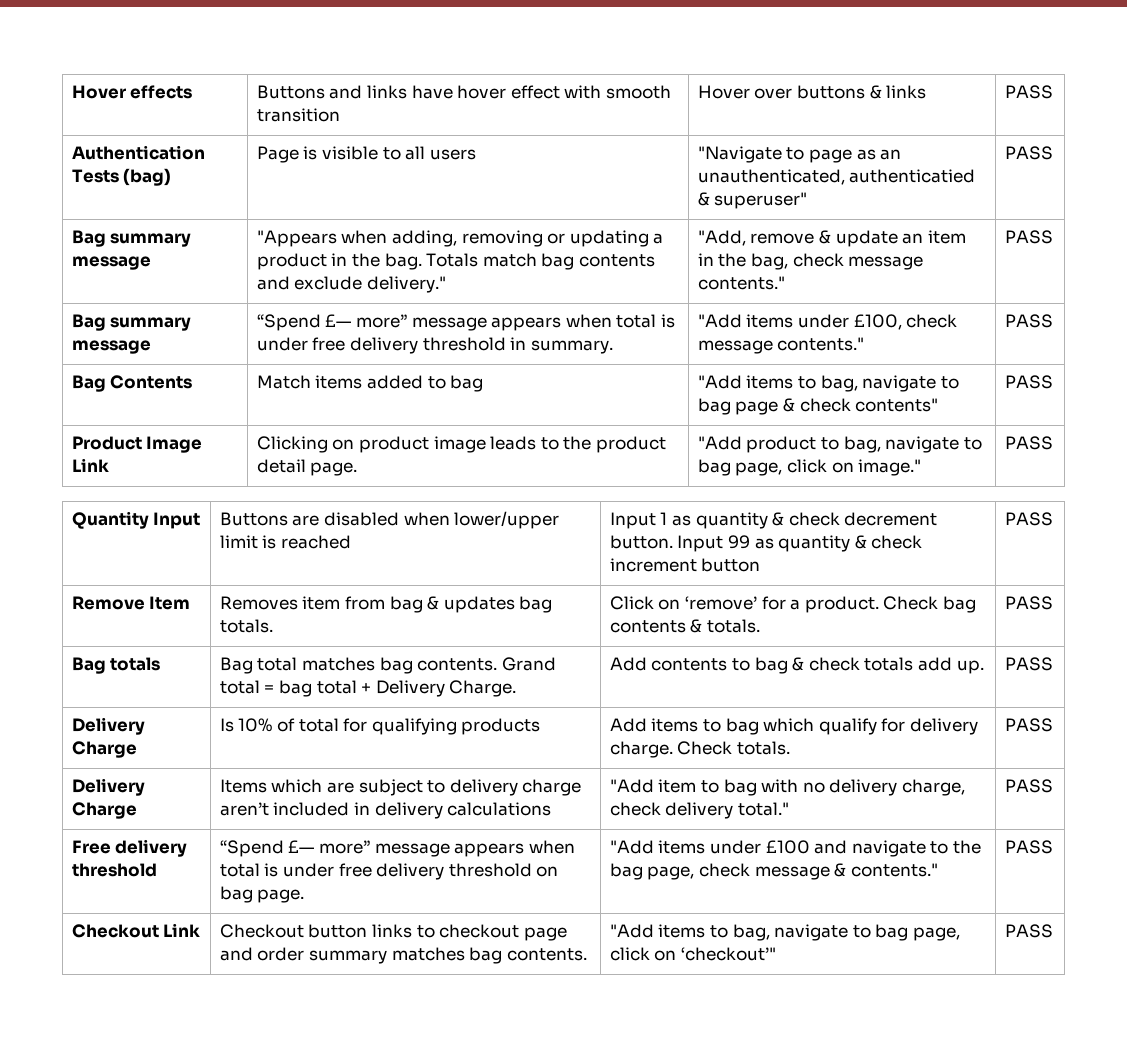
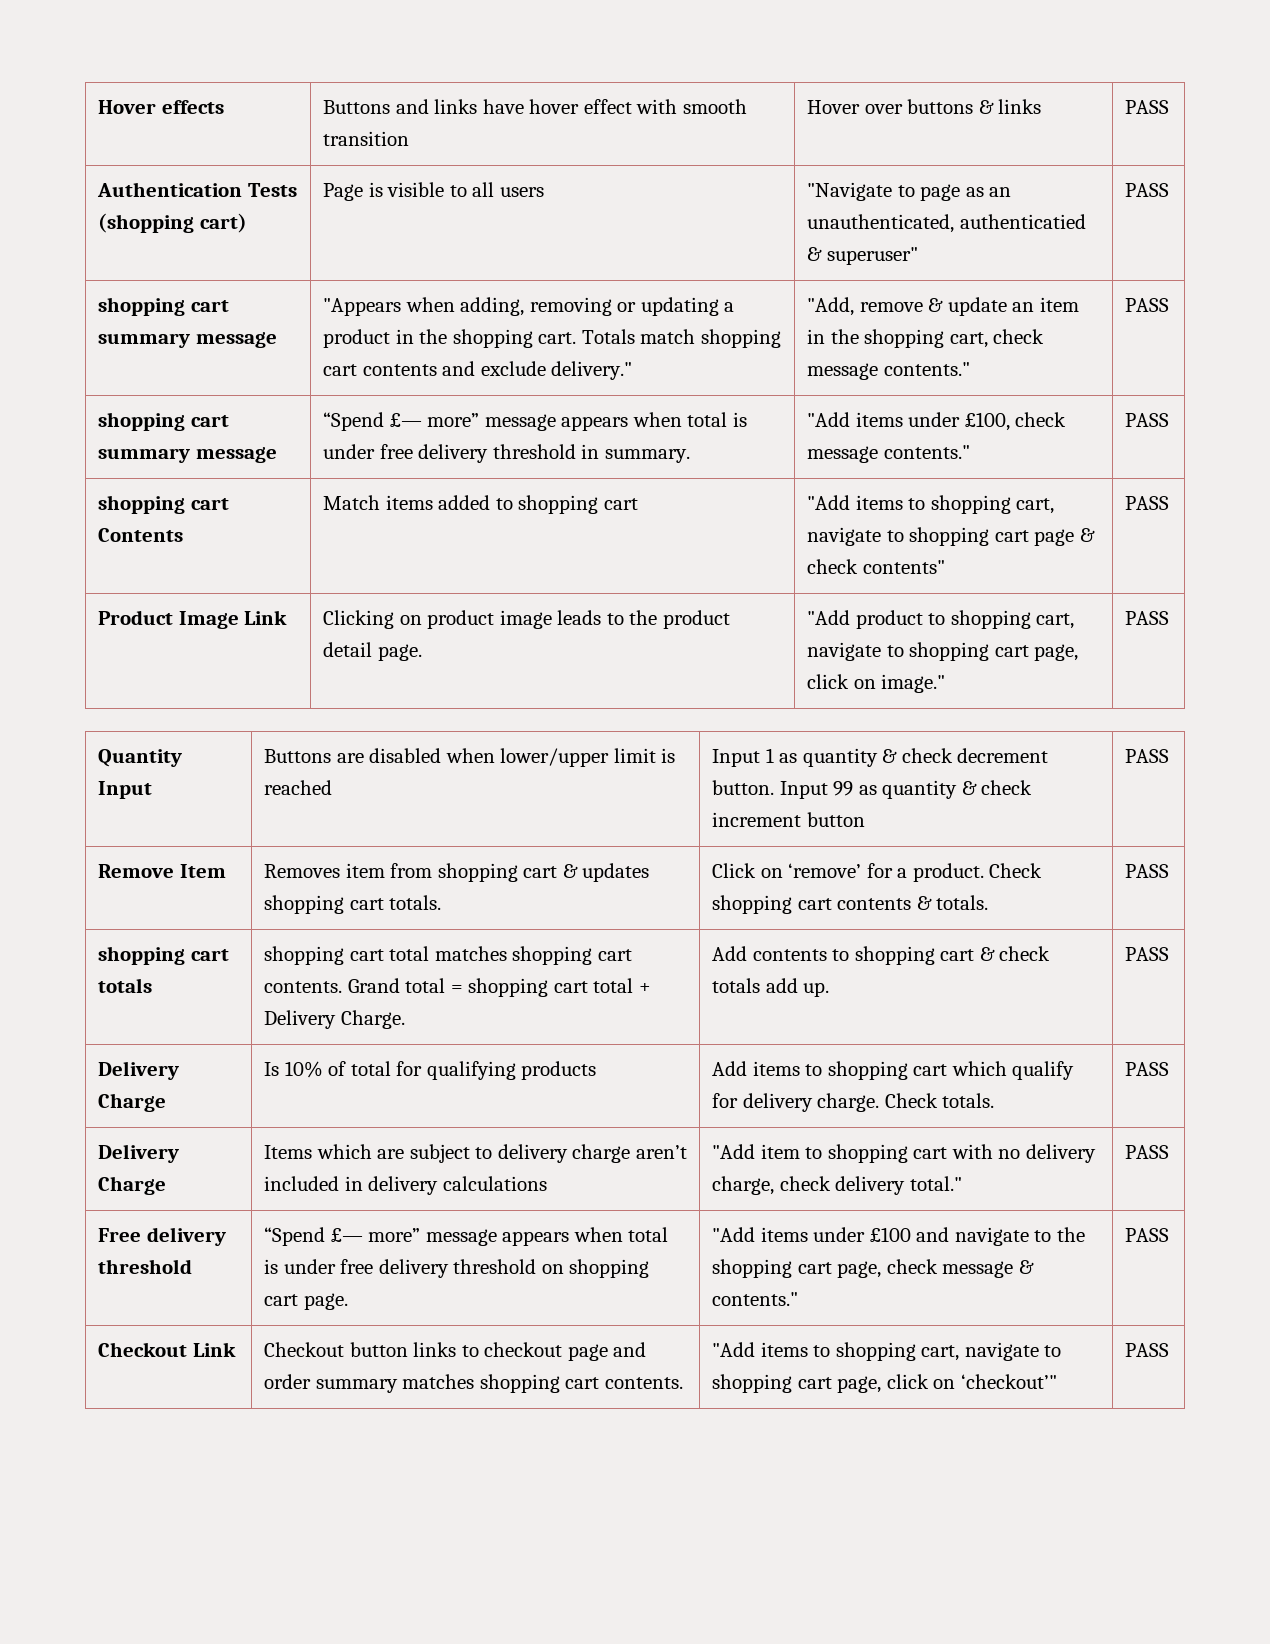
[123,168,172,186] (bag) -> [98,213,247,233] (shopping cart)
[71,230,106,247] Bag -> [98,297,229,316] shopping cart
[384,253,575,270] bag. Totals match bag -> [452,329,781,348] [323,364,358,376] shopping cart. Totals match shopping cart
[751,253,924,270] [697,276,785,290] [1004,230,1053,244] [71,314,106,331] bag, check message contents." | PASS // Bag -> [864,329,1045,348] [807,362,970,380] [1125,298,1170,312] [98,412,229,431] shopping cart, check message contents." | PASS // shopping cart
[71,375,106,392] Bag -> [98,495,229,514] shopping cart
[450,375,484,392] [697,375,959,392] [697,398,731,415] bag | "Add items to bag, navigate to bag -> [518,495,638,514] [807,495,1055,514] [807,527,1029,546] shopping cart | "Add items to shopping cart, navigate to shopping cart
[843,436,982,453] [697,459,731,476] bag, navigate to bag -> [950,610,1075,629] [807,642,1029,661] shopping cart, navigate to shopping cart
[389,596,553,613] bag & updates bag -> [437,863,650,882] [264,895,384,914] shopping cart & updates shopping cart
[943,596,977,613] bag -> [712,895,832,914] shopping cart
[71,657,106,674] Bag -> [98,946,229,965] shopping cart
[219,657,413,674] Bag total matches bag -> [264,946,632,965] shopping cart total matches shopping cart
[279,680,313,697] bag -> [468,978,588,997] shopping cart
[754,657,788,674] bag -> [854,946,975,965] shopping cart
[725,718,759,735] bag -> [827,1061,948,1080] shopping cart
[723,779,757,796] bag -> [827,1144,948,1163] shopping cart
[219,886,253,903] bag -> [569,1259,650,1278] [264,1294,299,1306] shopping cart
[609,863,643,880] bag -> [712,1259,832,1278] shopping cart
[469,947,503,964] bag -> [479,1374,600,1393] shopping cart
[732,924,909,941] bag, navigate to bag -> [835,1342,1062,1361] [712,1374,832,1393] shopping cart, navigate to shopping cart

